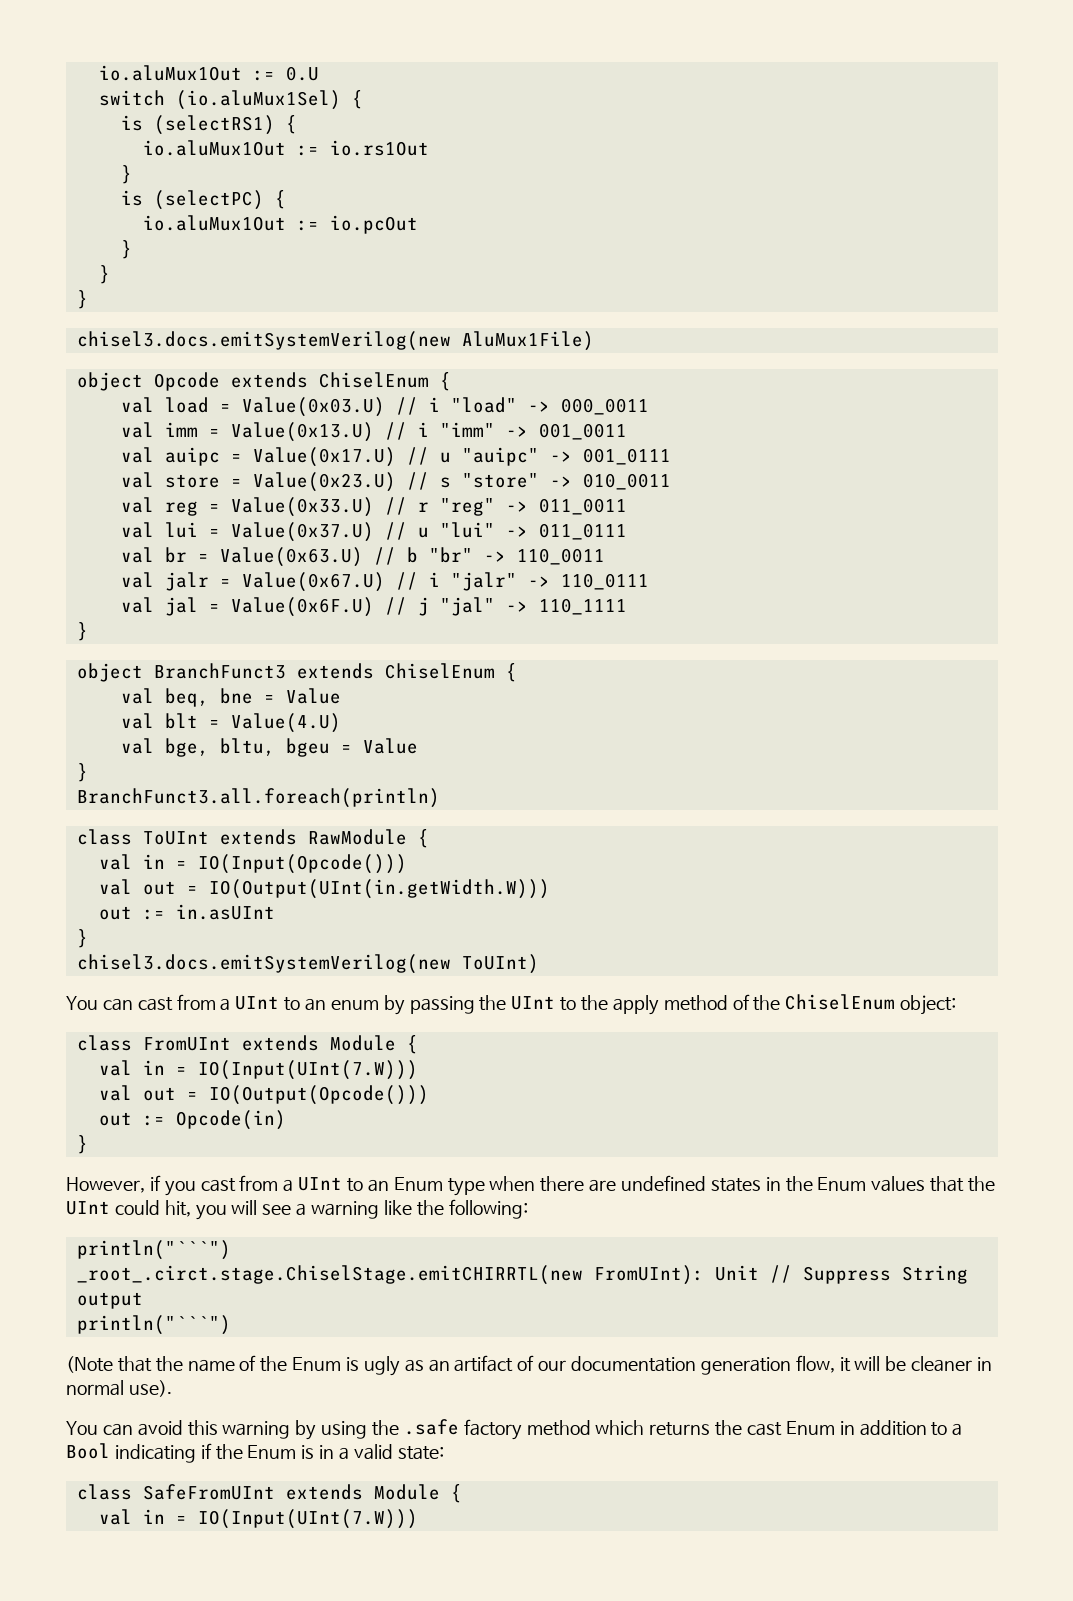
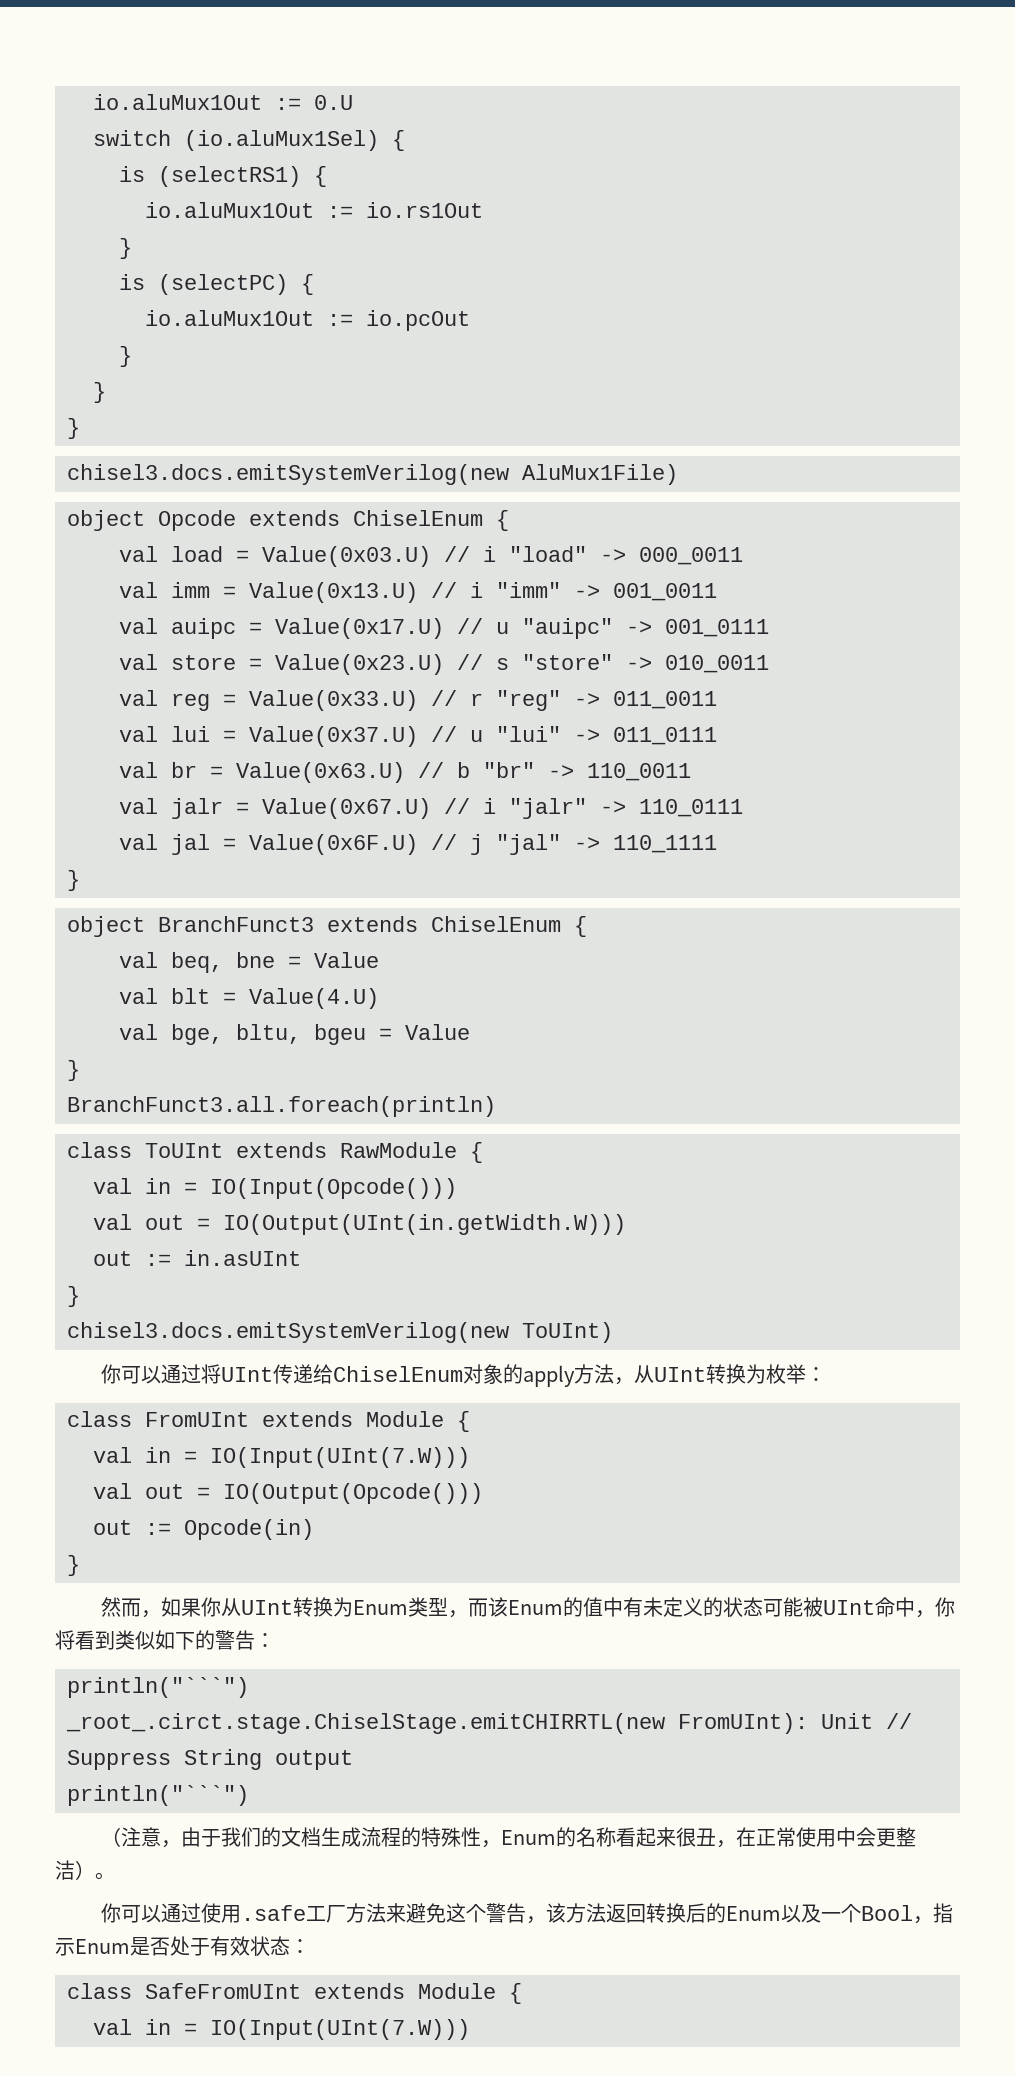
[66,994,957,1015] You can cast from a UInt to an enum by passing the UInt to the apply method of the ChiselEnum object: -> [100,1364,826,1387] 你可以通过将UInt传递给ChiselEnum对象的apply方法，从UInt转换为枚举：
[66,1175,996,1196] [66,1199,528,1220] However, if you cast from a UInt to an Enum type when there are undefined states in the Enum values that the UInt could hit, you will see a warning like the following: -> [100,1597,955,1618] [55,1630,275,1650] 然而，如果你从UInt转换为Enum类型，而该Enum的值中有未定义的状态可能被UInt命中，你将看到类似如下的警告：
[66,1355,992,1376] [66,1380,172,1397] [66,1419,963,1440] [66,1443,444,1463] (Note that the name of the Enum is ugly as an artifact of our documentation generation flow, it will be cleaner in normal use). // You can avoid this warning by using the .safe factory method which returns the cast Enum in addition to a Bool indicating if the Enum is in a valid state: -> [100,1827,916,1848] [55,1860,115,1880] [100,1903,953,1924] [55,1936,310,1956] （注意，由于我们的文档生成流程的特殊性，Enum的名称看起来很丑，在正常使用中会更整洁）。 // 你可以通过使用.safe工厂方法来避免这个警告，该方法返回转换后的Enum以及一个Bool，指示Enum是否处于有效状态：

